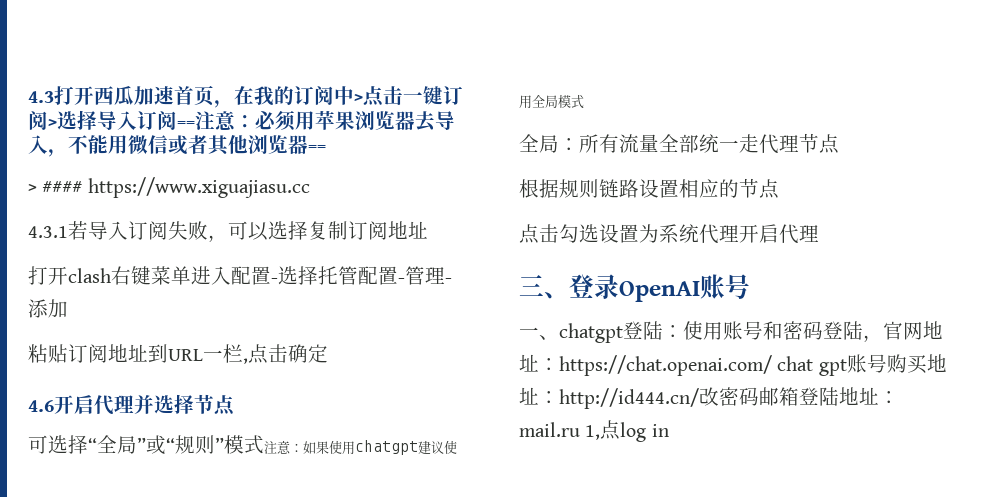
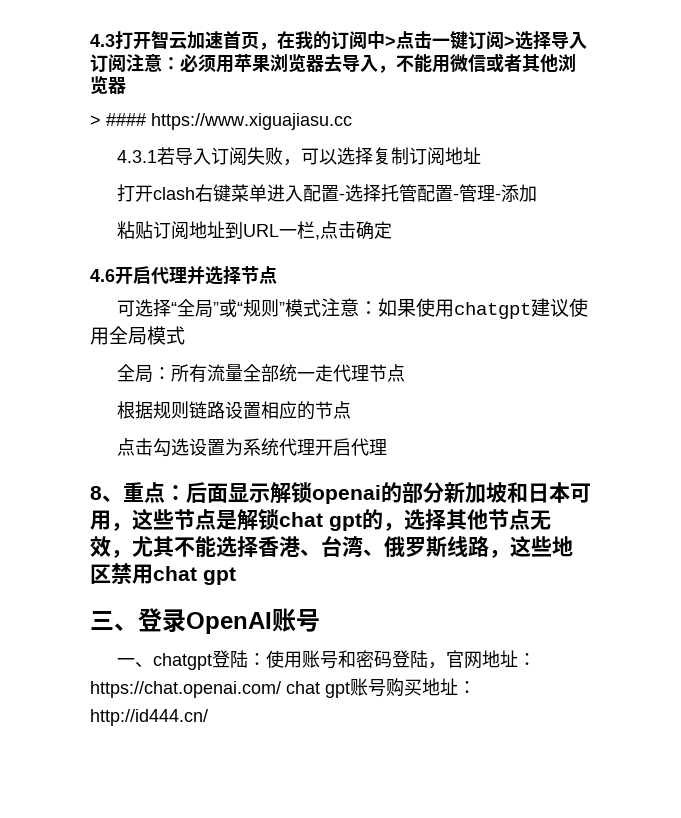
[94,86,134,106] 西瓜 -> [151,30,187,49] 智云
[177,121,195,128] == -> (126, 63) none
[308,145,326,152] == -> (126, 85) none
(819, 233) none -> [90,482,591,504] [90,509,551,531] [90,536,573,558] [90,563,236,585] // 8、重点：后面显示解锁openai的部分新加坡和日本可用，这些节点是解锁chat gpt的，选择其他节点无效，尤其不能选择香港、台湾、俄罗斯线路，这些地区禁用chat gpt
[699,387,899,406] [519,420,669,442] 改密码邮箱登陆地址：mail.ru 1,点log in -> (208, 717) none

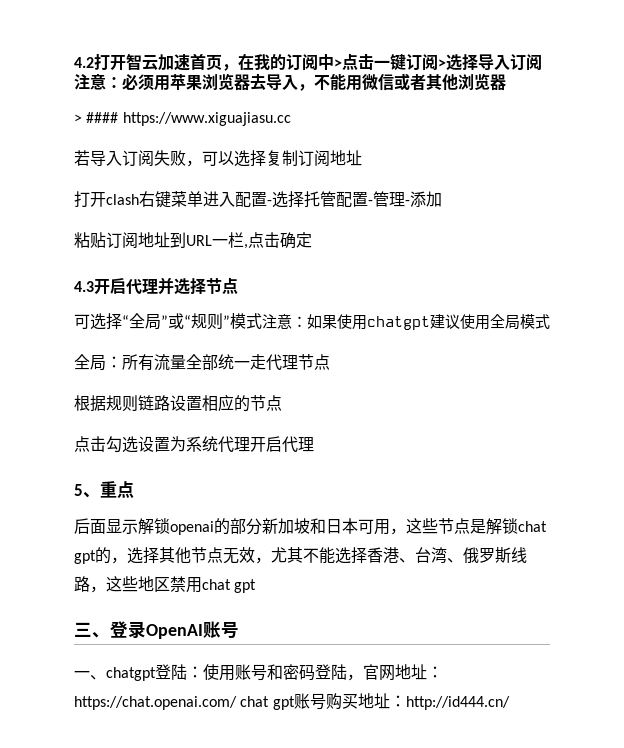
[90,34,115,47] 4.3 -> [74,57,94,68] 4.2
[116,150,157,163] 4.3.1 -> (291, 119) none
[90,269,115,282] 4.6 -> [74,281,94,292] 4.3
[90,486,102,500] 8 -> [74,484,83,496] 5
[165,485,186,500] ： -> (134, 489) //

